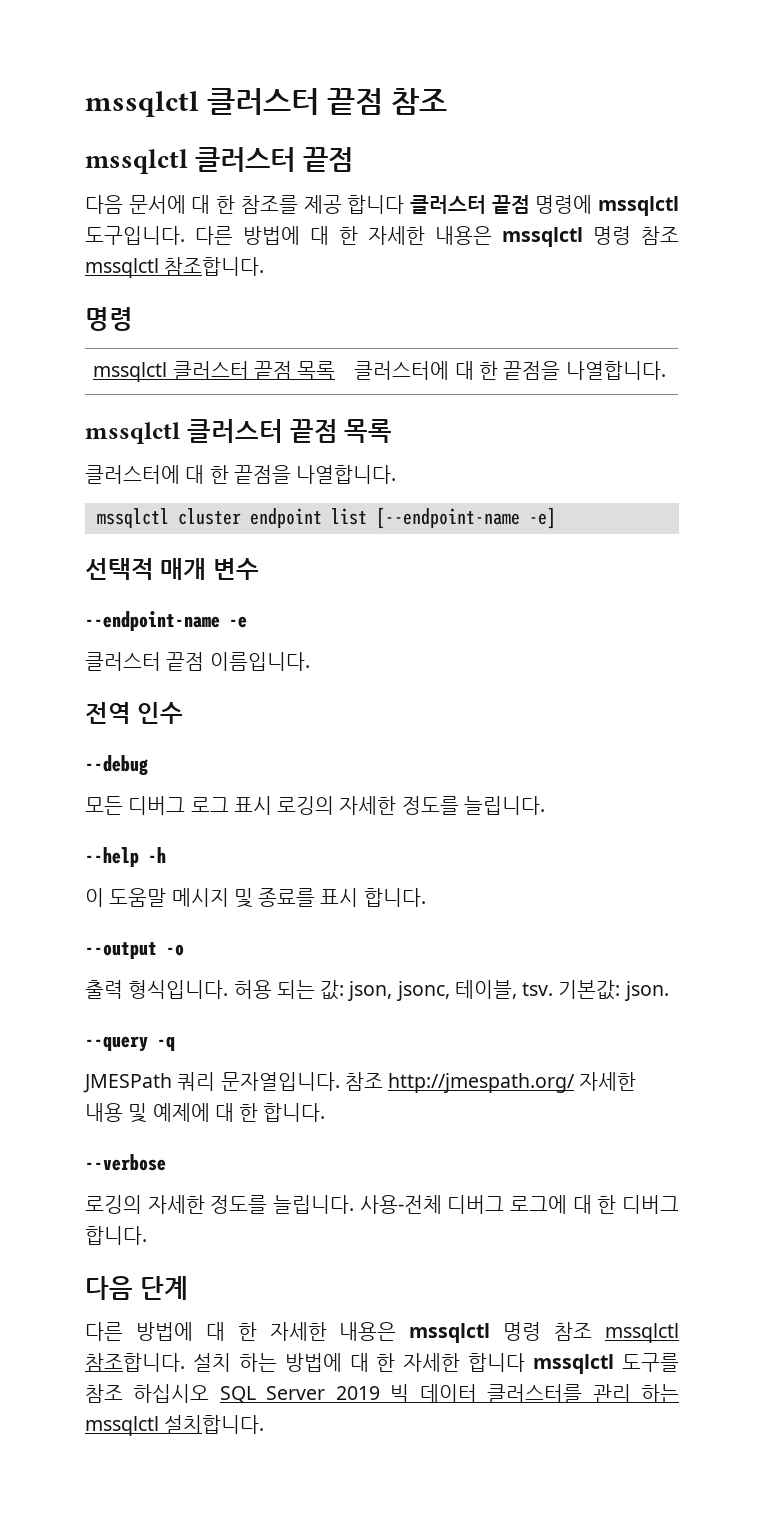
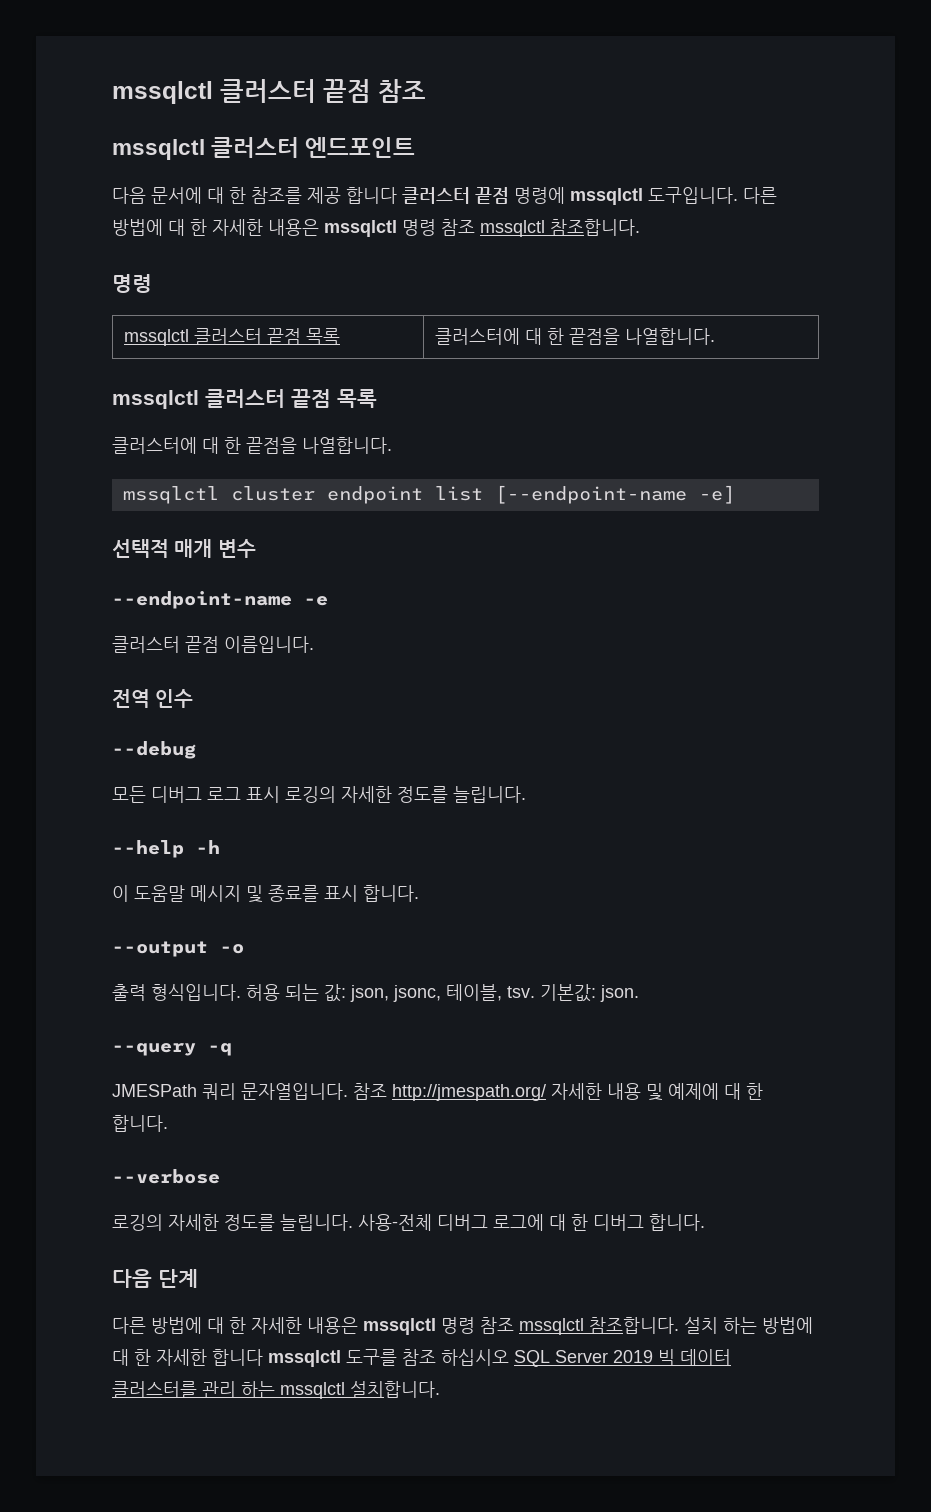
[302,147,353,172] 끝점 -> [305,137,416,158] 엔드포인트

